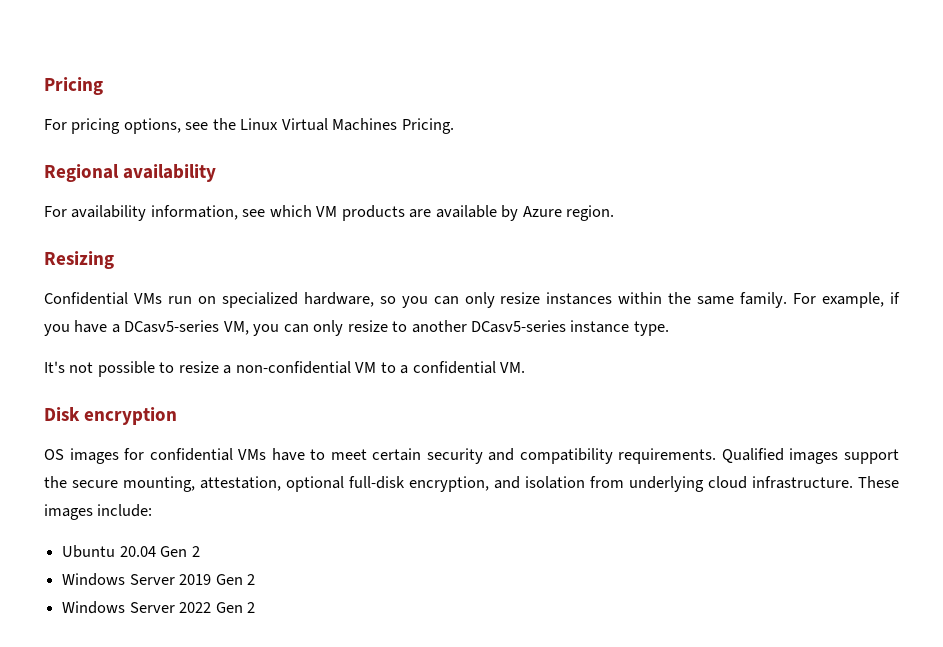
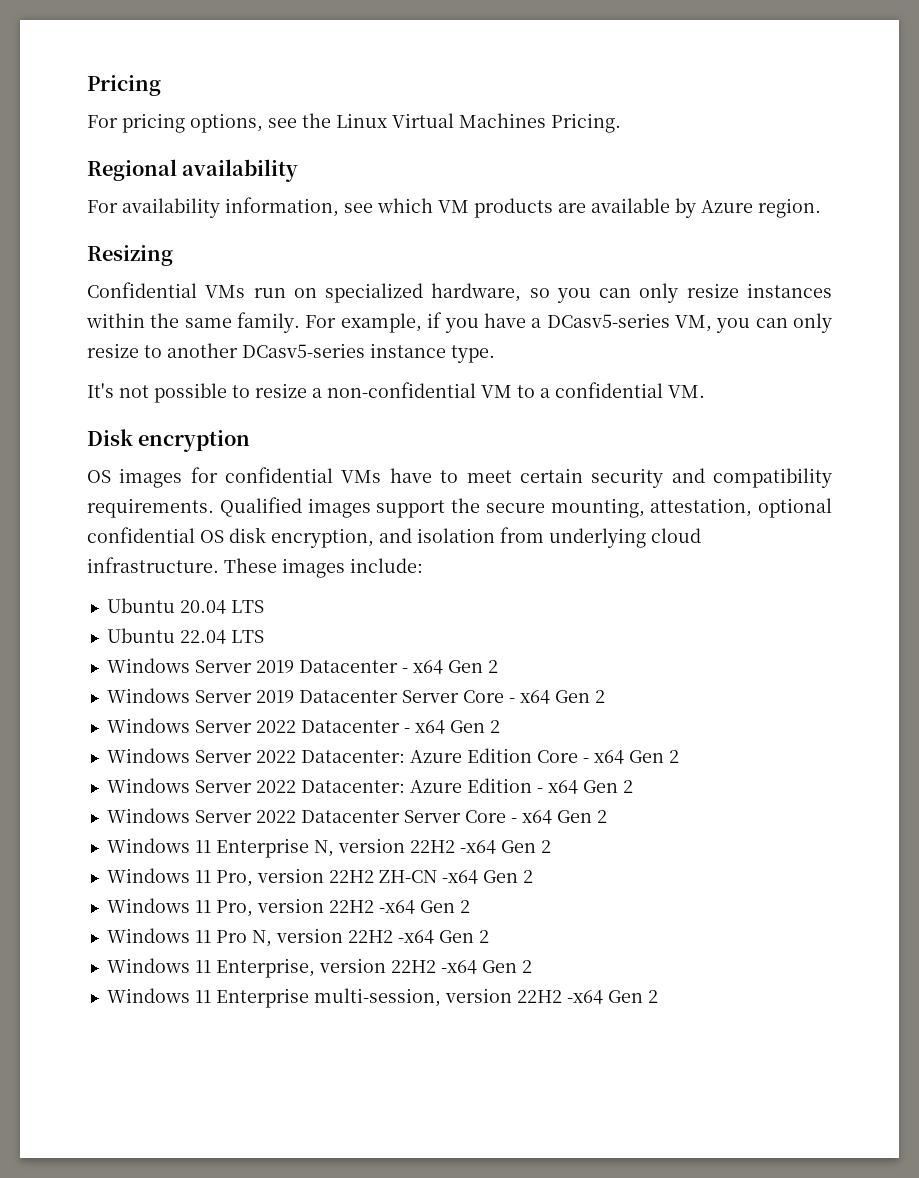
[349,476,405,489] full-disk -> [87,527,266,543] confidential OS disk
(156, 551) none -> [230,600,264,613] [106,628,264,644] [106,658,443,674] LTS // Ubuntu 22.04 LTS // Windows Server 2019 Datacenter - x64
[215,574,255,585] [62,601,255,614] Gen 2 // Windows Server 2022 Gen 2 -> [298,690,605,704] [106,718,500,734] [106,748,679,764] [106,778,633,794] [106,808,607,824] [106,838,551,858] [106,868,533,887] [106,898,470,917] [106,928,489,947] [106,958,532,978] [106,988,658,1008] Datacenter Server Core - x64 Gen 2 // Windows Server 2022 Datacenter - x64 Gen 2 // Windows Server 2022 Datacenter: Azure Edition Core - x64 Gen 2 // Windows Server 2022 Datacenter: Azure Edition - x64 Gen 2 // Windows Server 2022 Datacenter Server Core - x64 Gen 2 // Windows 11 Enterprise N, version 22H2 -x64 Gen 2 // Windows 11 Pro, version 22H2 ZH-CN -x64 Gen 2 // Windows 11 Pro, version 22H2 -x64 Gen 2 // Windows 11 Pro N, version 22H2 -x64 Gen 2 // Windows 11 Enterprise, version 22H2 -x64 Gen 2 // Windows 11 Enterprise multi-session, version 22H2 -x64 Gen 2

